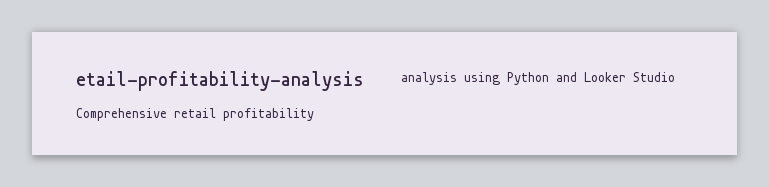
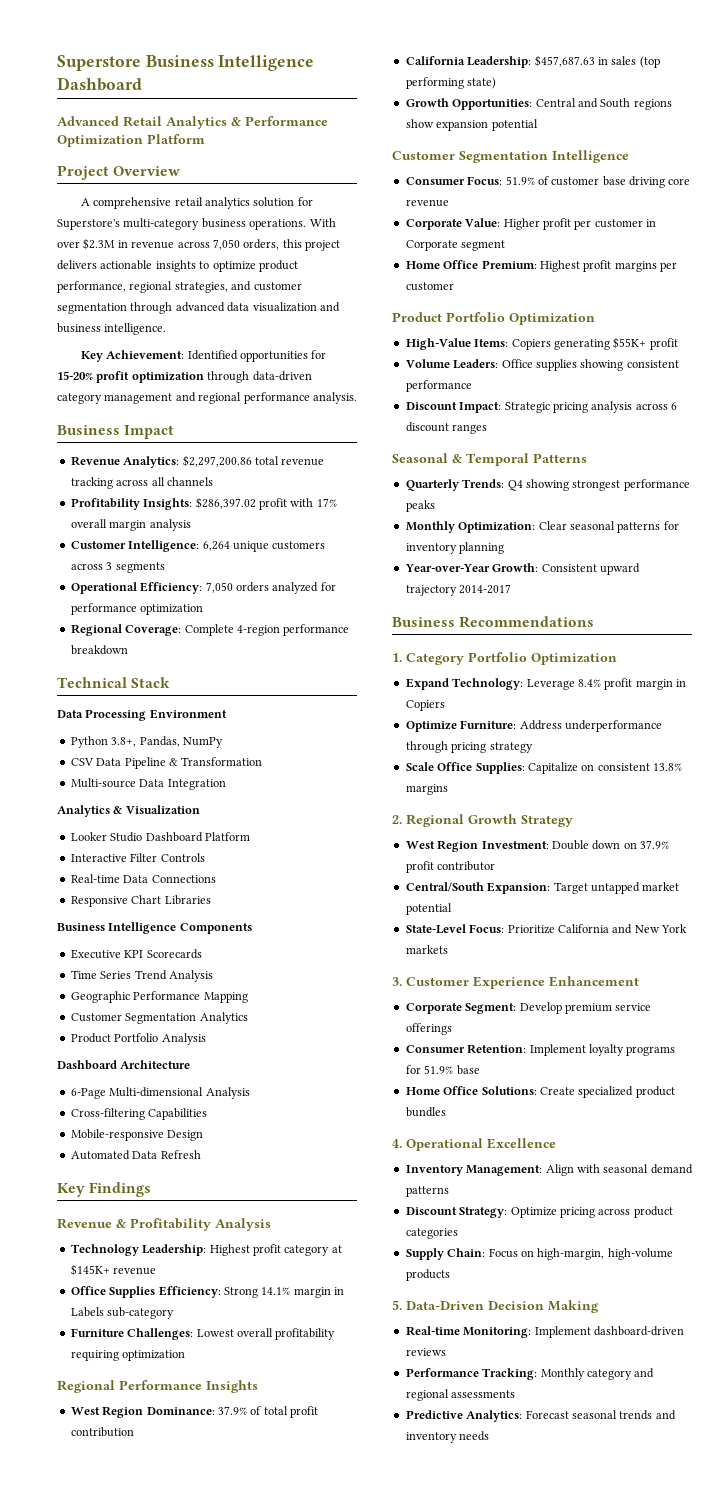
[76,71,364,91] [76,108,314,121] [401,72,675,85] etail-profitability-analysis // Comprehensive retail profitability analysis using Python and Looker Studio -> [57,55,315,71] [57,77,142,91] [57,116,328,129] [57,134,205,147] [57,165,181,180] [80,197,313,209] [57,218,336,230] [57,238,340,251] [57,260,298,272] [57,281,302,293] [57,302,340,314] [57,323,167,335] [80,350,327,362] [57,371,312,383] [57,392,357,404] [57,425,175,439] [70,455,325,468] [70,477,213,489] [70,497,337,510] [70,519,191,531] [70,540,326,552] [70,562,165,573] [70,582,336,594] [70,603,204,615] [70,624,350,636] [70,645,128,655] [57,677,171,688] [57,709,227,721] [70,736,223,748] [70,757,263,769] [70,778,226,790] [57,805,200,817] [70,832,250,842] [70,853,205,862] [70,874,216,883] [70,895,211,907] [57,922,252,934] [70,949,202,959] [70,970,213,982] [70,991,248,1003] [70,1012,248,1024] [70,1033,206,1045] [57,1060,191,1070] [70,1087,250,1099] [70,1108,208,1120] [70,1129,204,1141] [70,1150,201,1160] [57,1182,152,1197] [57,1218,271,1231] [70,1244,342,1256] [70,1264,157,1276] [70,1286,344,1298] [70,1307,175,1319] [70,1328,336,1340] [70,1350,186,1361] [57,1380,258,1393] [70,1406,318,1418] [70,1427,134,1437] [405,55,660,68] [405,77,497,89] [405,98,672,110] [405,119,538,131] [392,150,629,163] [405,176,691,188] [405,199,449,207] [405,218,656,230] [405,240,506,251] [405,260,677,272] [405,282,454,291] [392,312,595,325] [405,337,678,350] [405,359,679,371] [405,380,472,392] [405,401,677,413] [405,422,488,434] [392,453,587,466] [405,479,690,491] [405,500,435,512] [405,521,679,533] [405,542,505,554] [404,563,640,575] [405,584,512,596] [392,616,595,628] [392,652,617,665] [405,678,686,690] [405,700,445,711] [405,720,662,732] [405,741,533,753] [405,762,682,774] [405,784,448,795] [392,814,573,827] [405,840,669,852] [405,861,496,873] [405,882,680,894] [405,903,452,915] [405,924,687,934] [405,945,448,954] [392,976,639,989] [405,1002,652,1014] [405,1023,452,1035] [405,1044,676,1056] [405,1065,480,1075] [405,1086,675,1098] [405,1107,446,1117] [392,1138,556,1151] [405,1164,693,1176] [405,1186,449,1197] [405,1206,673,1218] [405,1228,458,1239] [405,1248,673,1260] [405,1269,450,1281] [392,1300,599,1313] [405,1326,684,1338] [405,1348,446,1356] [405,1368,655,1380] [405,1389,516,1401] [405,1410,676,1422] [405,1431,490,1443] Superstore Business Intelligence Dashboard // Advanced Retail Analytics & Performance Optimization Platform // Project Overview // A comprehensive retail analytics solution for Superstore's multi-category business operations. With over $2.3M in revenue across 7,050 orders, this project delivers actionable insights to optimize product performance, regional strategies, and customer segmentation through advanced data visualization and business intelligence. // Key Achievement: Identified opportunities for 15-20% profit optimization through data-driven category management and regional performance analysis. // Business Impact // Revenue Analytics: $2,297,200.86 total revenue tracking across all channels // Profitability Insights: $286,397.02 profit with 17% overall margin analysis // Customer Intelligence: 6,264 unique customers across 3 segments // Operational Efficiency: 7,050 orders analyzed for performance optimization // Regional Coverage: Complete 4-region performance breakdown // Technical Stack // Data Processing Environment // Python 3.8+, Pandas, NumPy // CSV Data Pipeline & Transformation // Multi-source Data Integration // Analytics & Visualization // Looker Studio Dashboard Platform // Interactive Filter Controls // Real-time Data Connections // Responsive Chart Libraries // Business Intelligence Components // Executive KPI Scorecards // Time Series Trend Analysis // Geographic Performance Mapping // Customer Segmentation Analytics // Product Portfolio Analysis // Dashboard Architecture // 6-Page Multi-dimensional Analysis // Cross-filtering Capabilities // Mobile-responsive Design // Automated Data Refresh // Key Findings // Revenue & Profitability Analysis // Technology Leadership: Highest profit category at $145K+ revenue // Office Supplies Efficiency: Strong 14.1% margin in Labels sub-category // Furniture Challenges: Lowest overall profitability requiring optimization // Regional Performance Insights // West Region Dominance: 37.9% of total profit contribution // California Leadership: $457,687.63 in sales (top performing state) // Growth Opportunities: Central and South regions show expansion potential // Customer Segmentation Intelligence // Consumer Focus: 51.9% of customer base driving core revenue // Corporate Value: Higher profit per customer in Corporate segment // Home Office Premium: Highest profit margins per customer // Product Portfolio Optimization // High-Value Items: Copiers generating $55K+ profit // Volume Leaders: Office supplies showing consistent performance // Discount Impact: Strategic pricing analysis across 6 discount ranges // Seasonal & Temporal Patterns // Quarterly Trends: Q4 showing strongest performance peaks // Monthly Optimization: Clear seasonal patterns for inventory planning // Year-over-Year Growth: Consistent upward trajectory 2014-2017 // Business Recommendations // 1. Category Portfolio Optimization // Expand Technology: Leverage 8.4% profit margin in Copiers // Optimize Furniture: Address underperformance through pricing strategy // Scale Office Supplies: Capitalize on consistent 13.8% margins // 2. Regional Growth Strategy // West Region Investment: Double down on 37.9% profit contributor // Central/South Expansion: Target untapped market potential // State-Level Focus: Prioritize California and New York markets // 3. Customer Experience Enhancement // Corporate Segment: Develop premium service offerings // Consumer Retention: Implement loyalty programs for 51.9% base // Home Office Solutions: Create specialized product bundles // 4. Operational Excellence // Inventory Management: Align with seasonal demand patterns // Discount Strategy: Optimize pricing across product categories // Supply Chain: Focus on high-margin, high-volume products // 5. Data-Driven Decision Making // Real-time Monitoring: Implement dashboard-driven reviews // Performance Tracking: Monthly category and regional assessments // Predictive Analytics: Forecast seasonal trends and inventory needs

